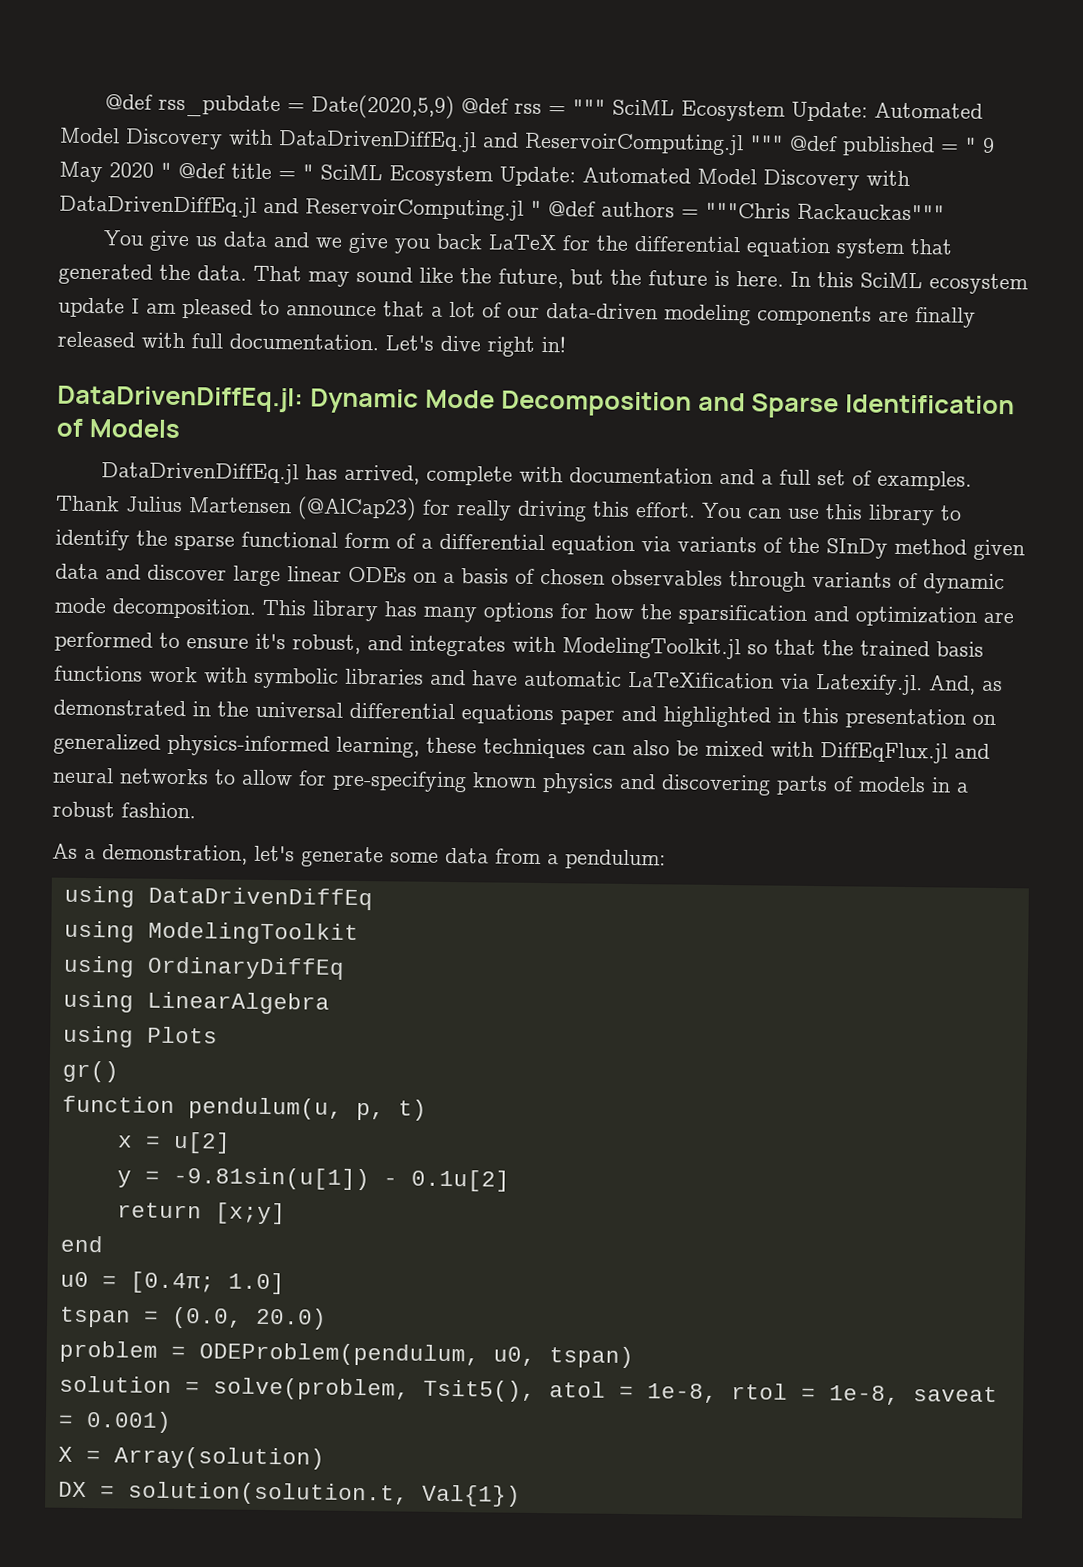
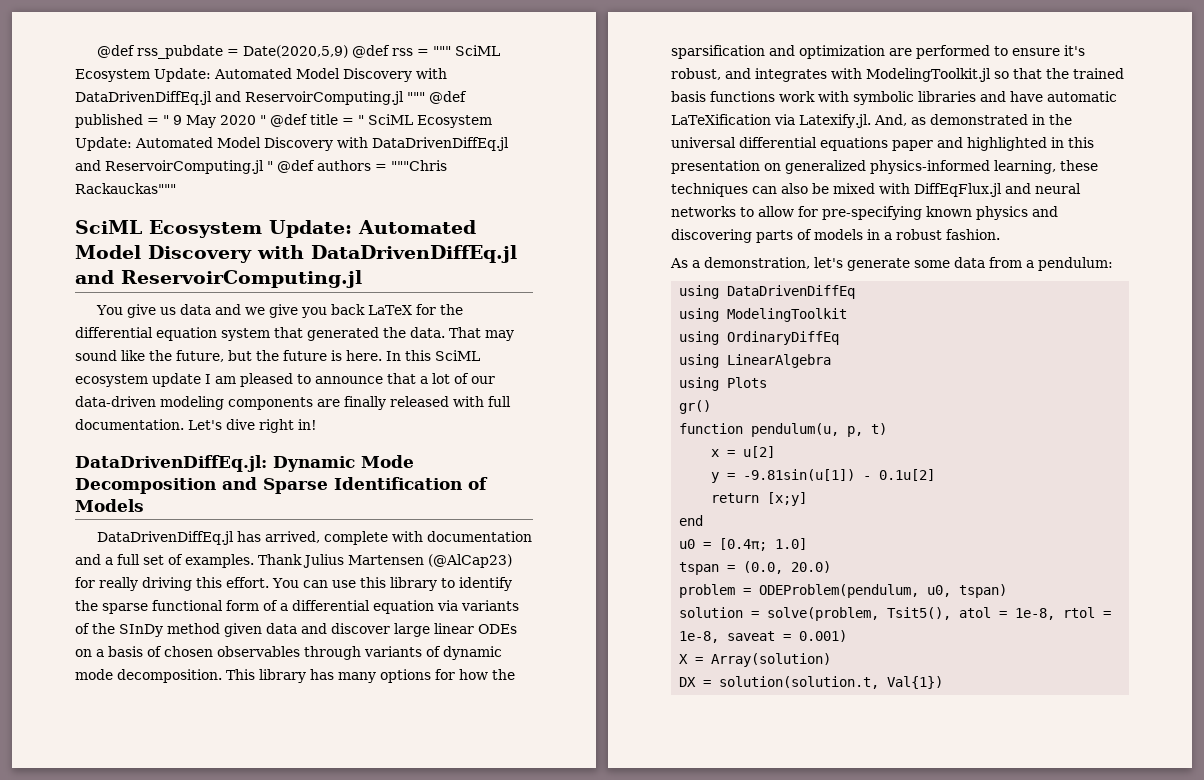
(945, 212) none -> [75,220,476,238] [75,245,517,263] [75,270,362,288] // SciML Ecosystem Update: Automated Model Discovery with DataDrivenDiffEq.jl and ReservoirComputing.jl

